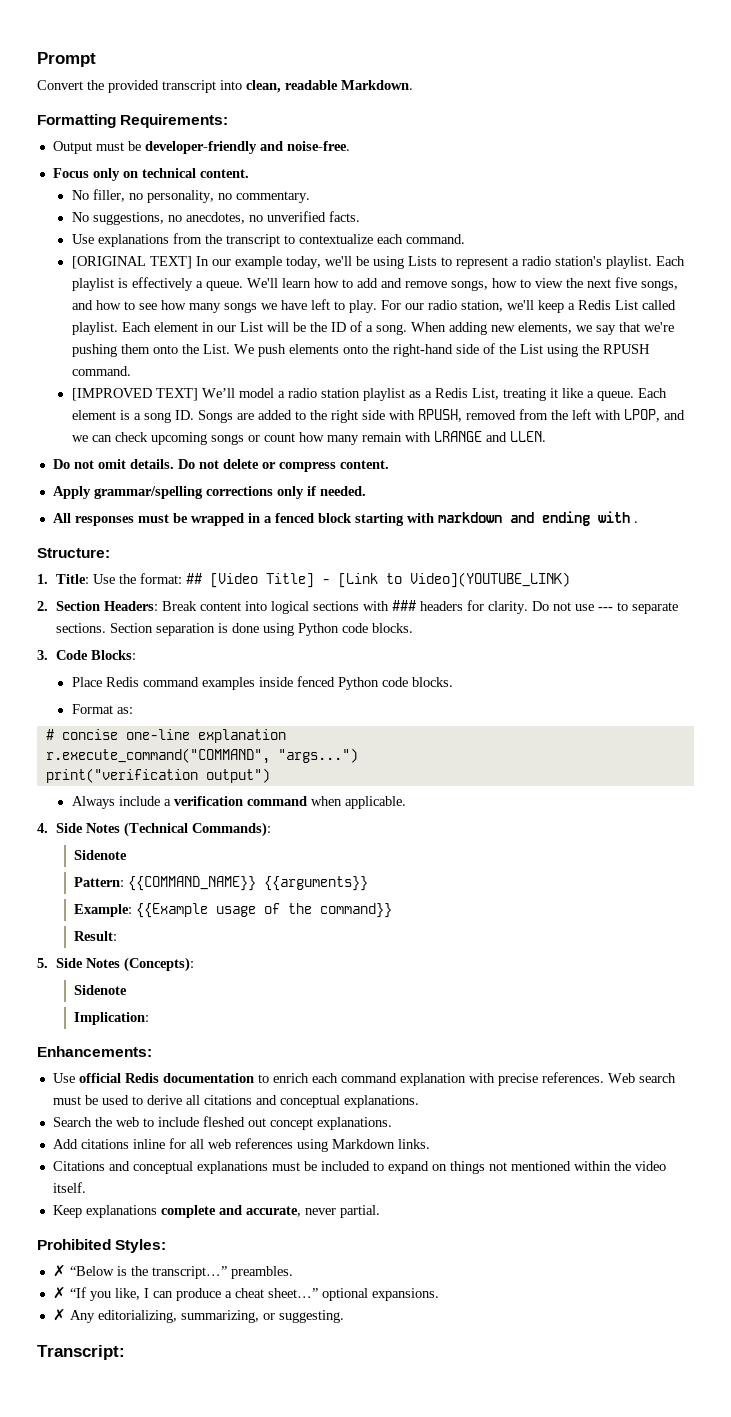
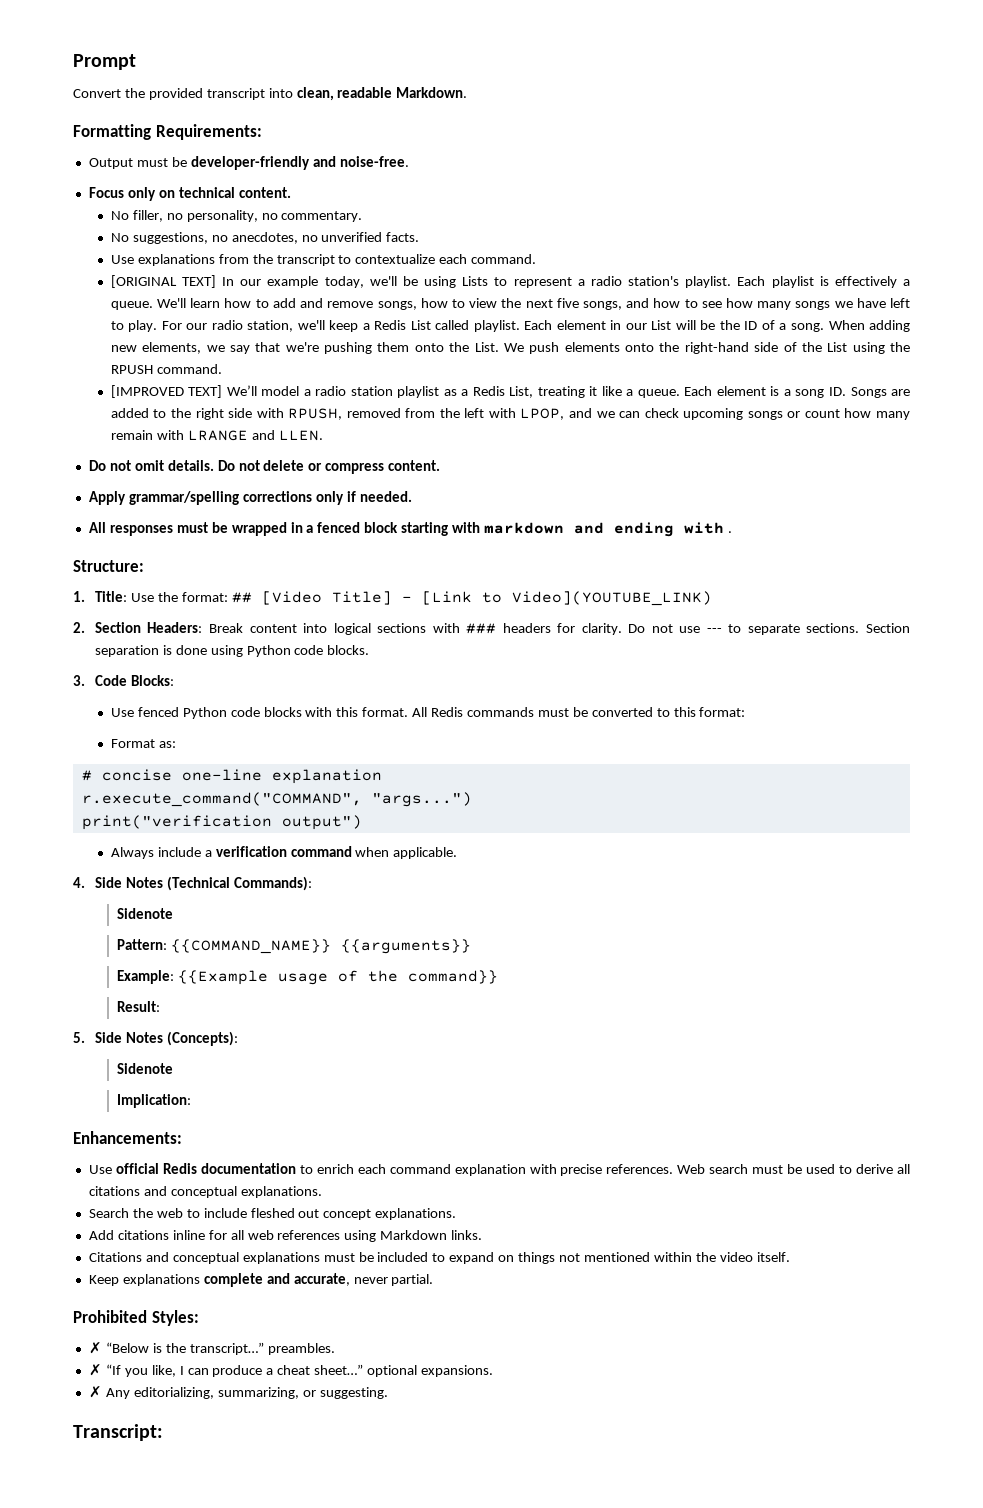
[71,676,453,690] Place Redis command examples inside fenced Python code blocks. -> [110,707,746,719] Use fenced Python code blocks with this format. All Redis commands must be converted to this format:

